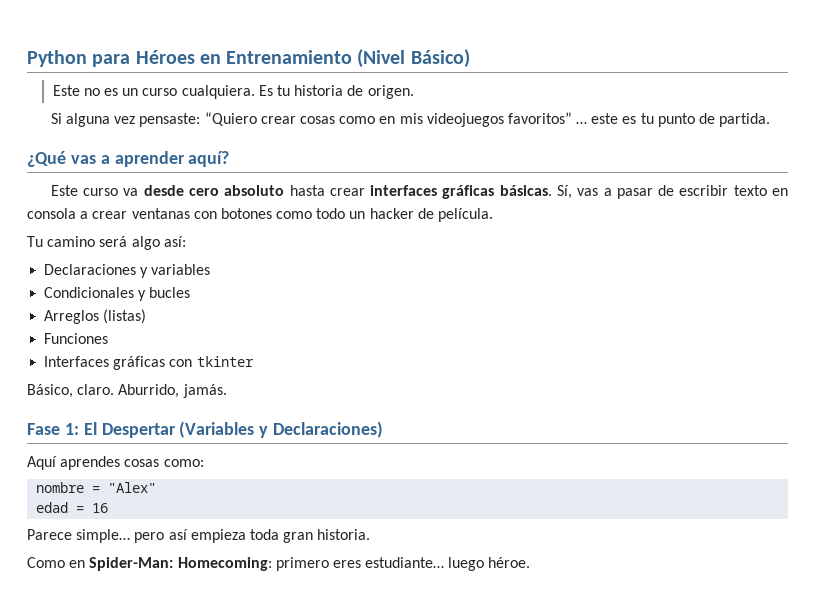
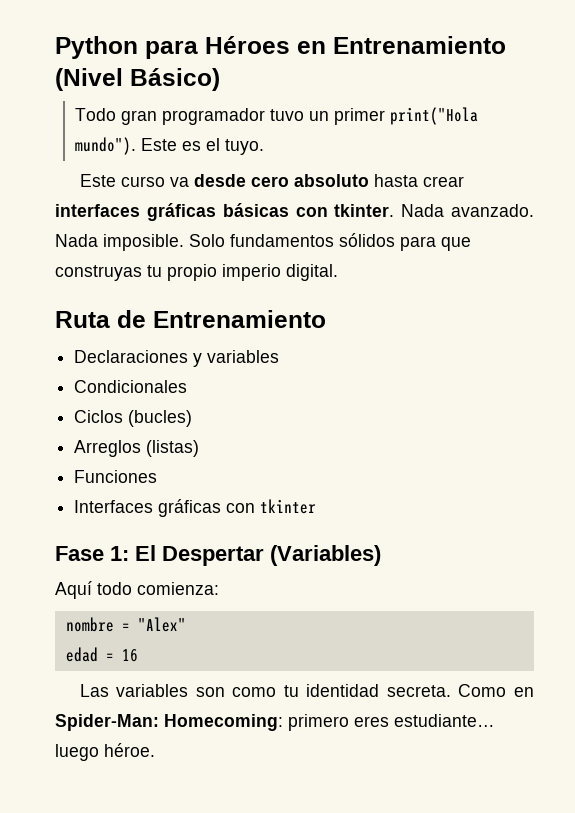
[52,85,414,99] [50,112,771,127] [27,151,230,167] Este no es un curso cualquiera. Es tu historia de origen. // Si alguna vez pensaste: “Quiero crear cosas como en mis videojuegos favoritos” … este es tu punto de partida. // ¿Qué vas a aprender aquí? -> [74,107,478,125] [74,137,264,155] Todo gran programador tuvo un primer print("Hola mundo"). Este es el tuyo.
[499,185,788,199] [27,208,494,222] [27,236,186,250] básicas. Sí, vas a pasar de escribir texto en consola a crear ventanas con botones como todo un hacker de película. // Tu camino será algo así: -> [222,203,534,217] [55,233,471,251] [55,264,338,281] [55,310,326,328] básicas con tkinter. Nada avanzado. Nada imposible. Solo fundamentos sólidos para que construyas tu propio imperio digital. // Ruta de Entrenamiento
[138,287,191,301] y bucles -> [74,410,193,427] // Ciclos (bucles)
[27,384,227,398] // Básico, claro. Aburrido, jamás. -> (317, 506) none
[179,421,384,438] [27,456,204,470] (Variables y Declaraciones) // Aquí aprendes cosas como: -> [270,545,381,566] [55,581,219,599] (Variables) // Aquí todo comienza:
[27,529,371,543] Parece simple… pero así empieza toda gran historia. // -> [79,684,451,697] Las variables son como tu identidad secreta.

